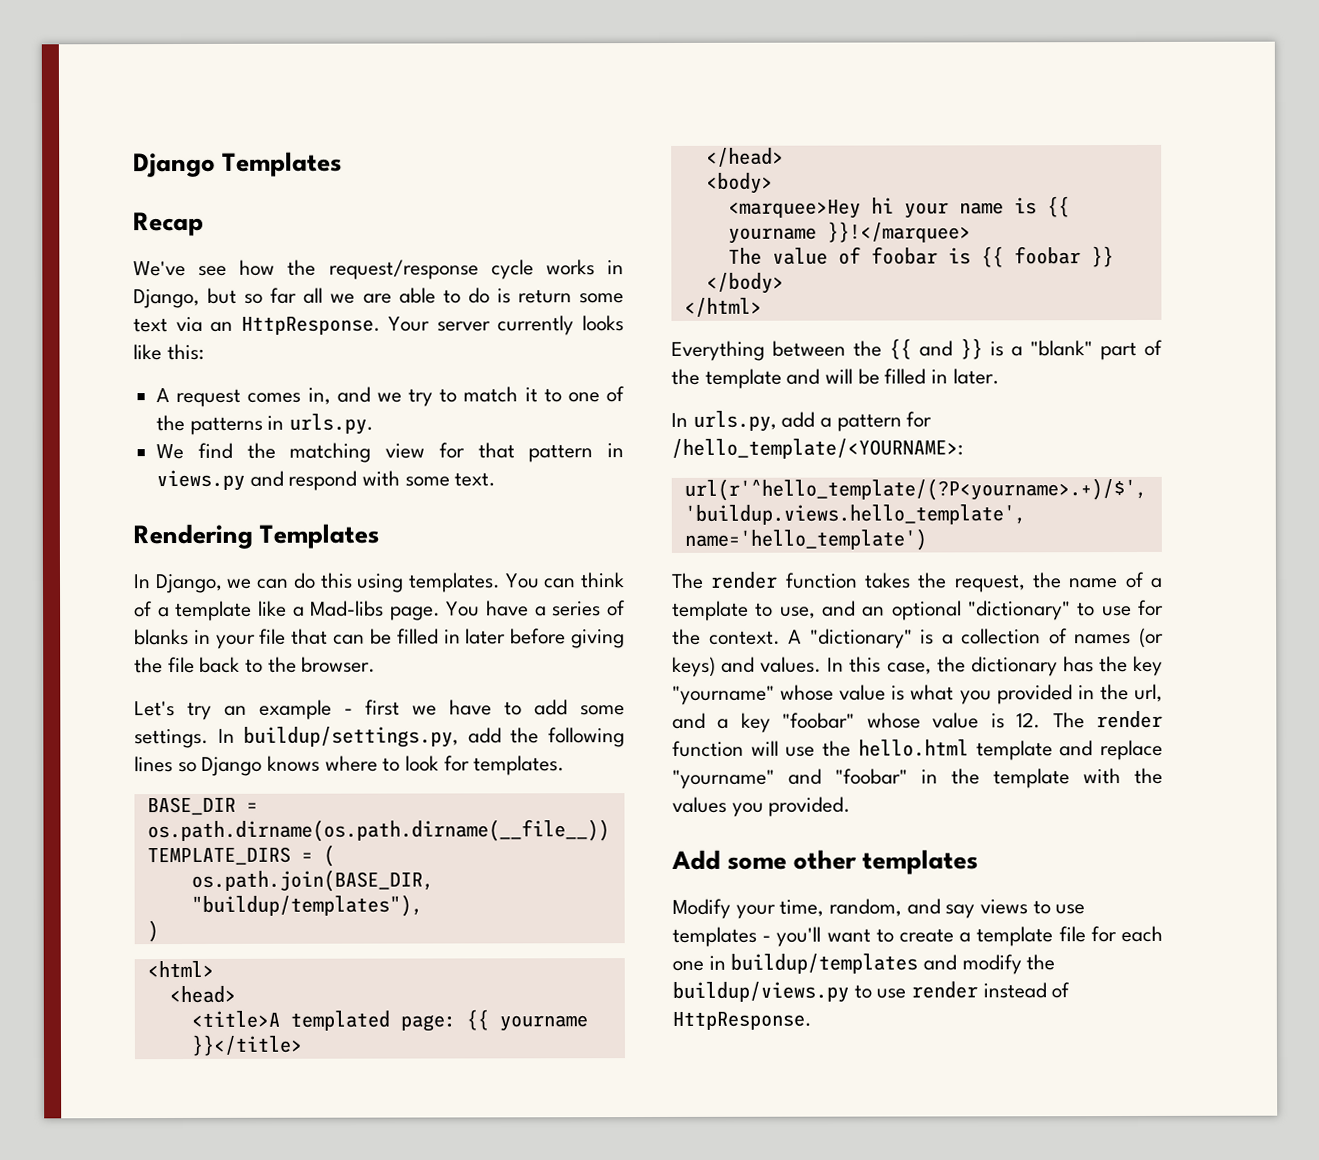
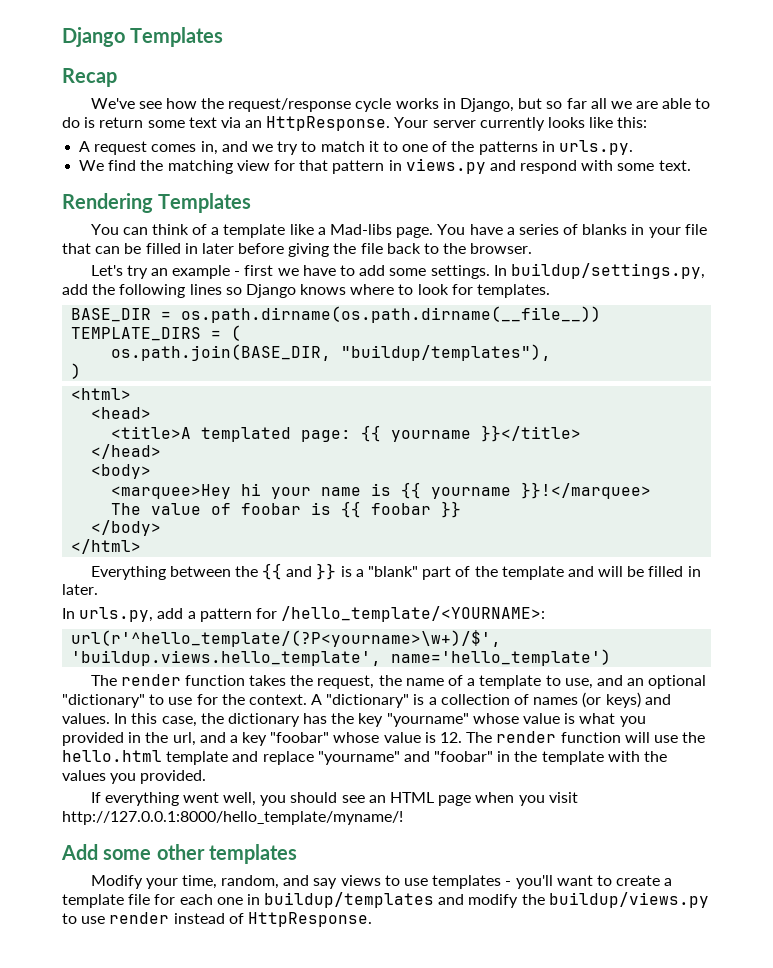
[133,572,501,594] In Django, we can do this using templates. -> (252, 203) none
[683,477,1147,501] url(r'^hello_template/(?P<yourname>.+)/$', -> [71,630,502,647] url(r'^hello_template/(?P<yourname>\w+)/$',
(852, 806) none -> [90,792,578,806] [62,811,403,825] // If everything went well, you should see an HTML page when you visit http://127.0.0.1:8000/hello_template/myname/!

